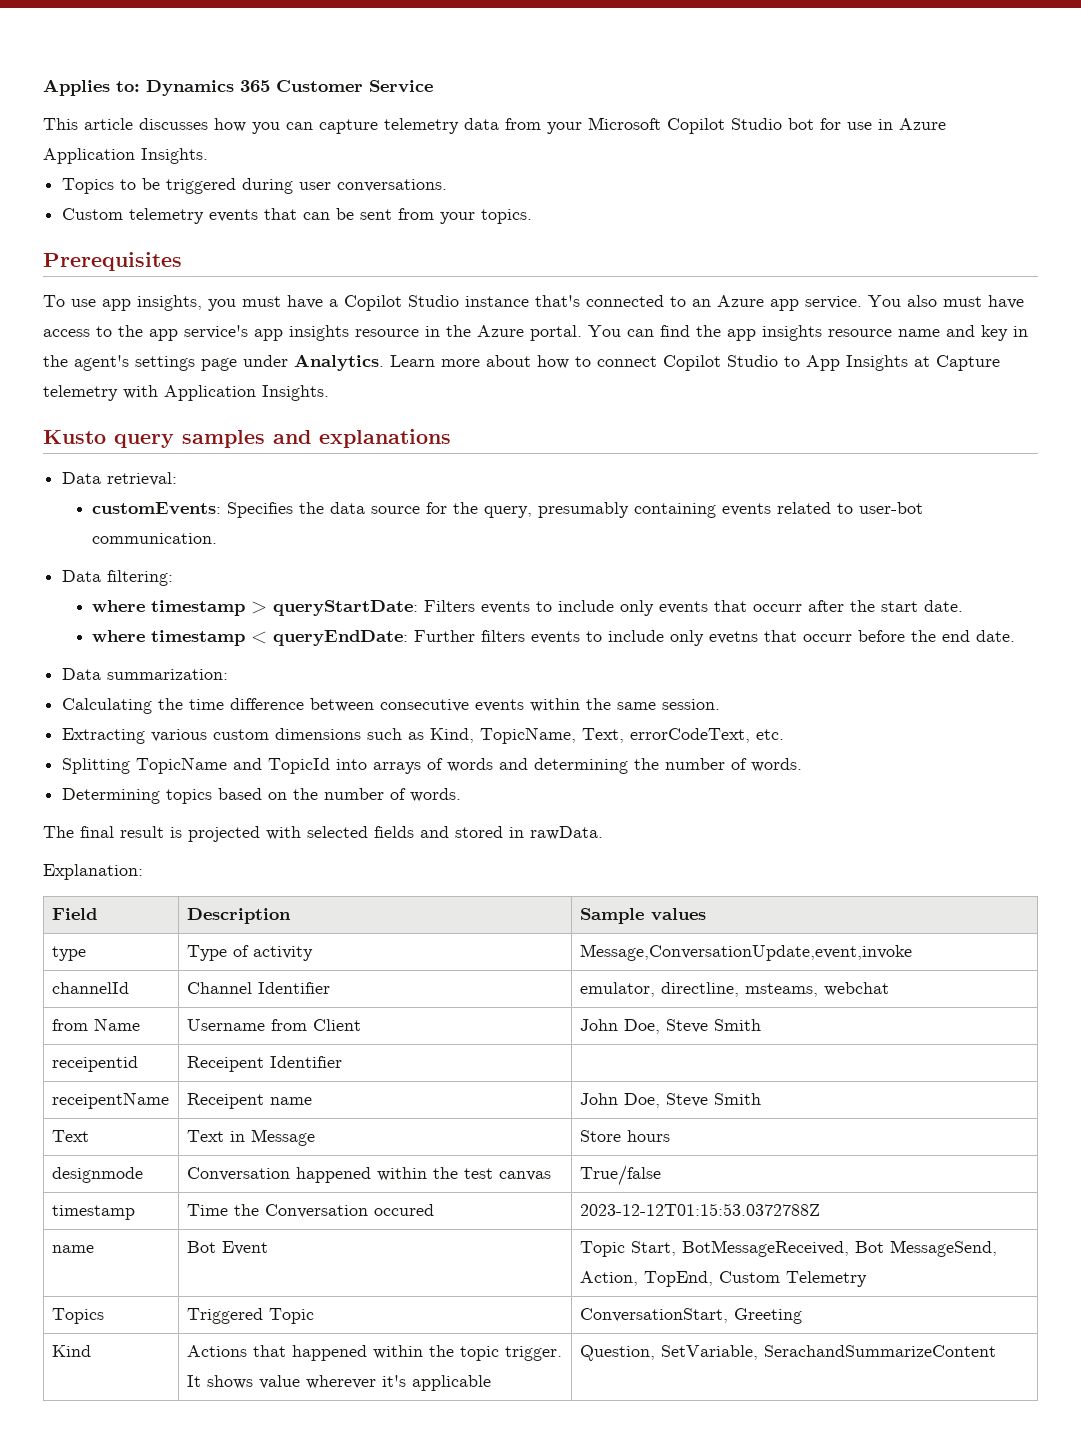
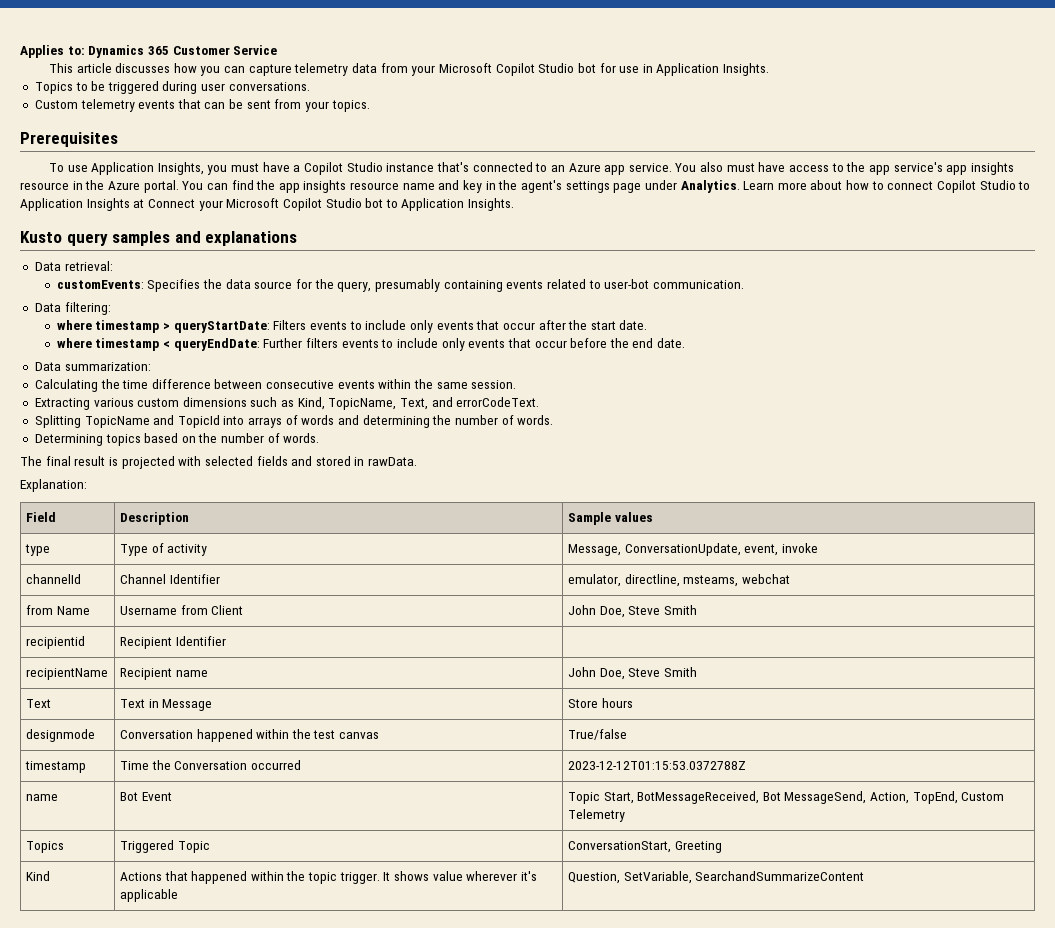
[899,118,946,130] Azure -> (653, 68) none
[102,295,202,311] app insights, -> [91,162,204,175] Application Insights,
[806,355,840,371] App -> [20,198,83,211] Application
[936,355,1000,371] [43,385,158,401] Capture telemetry with -> [147,198,398,211] Connect your Microsoft Copilot Studio bot to
[753,604,803,612] occurr -> [502,322,535,330] occur
[709,630,853,644] evetns that occurr -> [468,338,567,348] events that occur
[630,728,785,743] errorCodeText, etc. -> [431,397,540,407] and errorCodeText.
[579,944,912,961] Message,ConversationUpdate,event,invoke -> [567,543,818,556] Message, ConversationUpdate, event, invoke
[51,1056,138,1072] [186,1056,264,1072] receipentid | Receipent -> [25,636,85,649] [119,637,172,649] recipientid | Recipient
[51,1092,169,1109] [186,1093,264,1109] receipentName | Receipent -> [25,668,108,680] [119,668,172,680] recipientName | Recipient
[373,1204,434,1216] occured -> [250,760,301,770] occurred
[763,1345,996,1357] SerachandSummarizeContent -> [695,871,865,881] SearchandSummarizeContent

